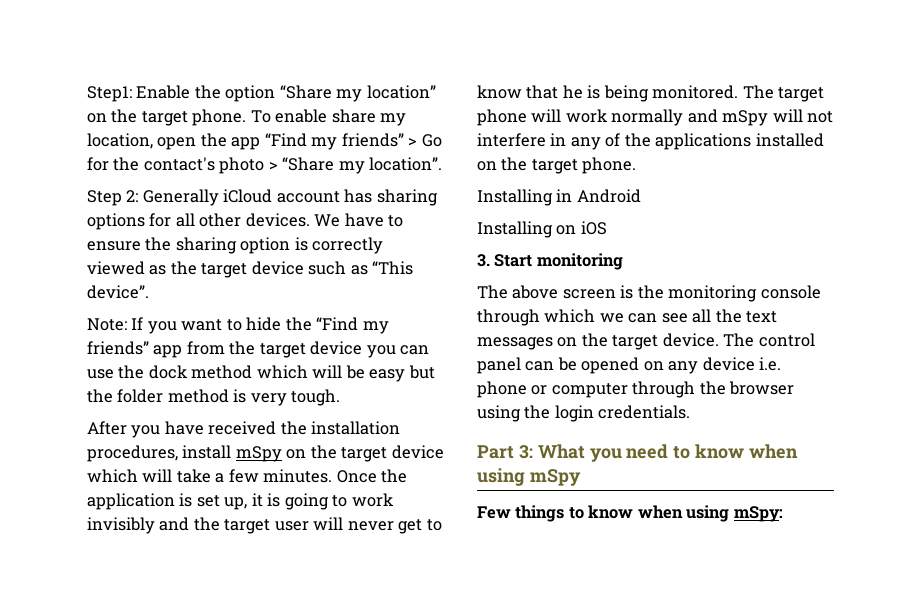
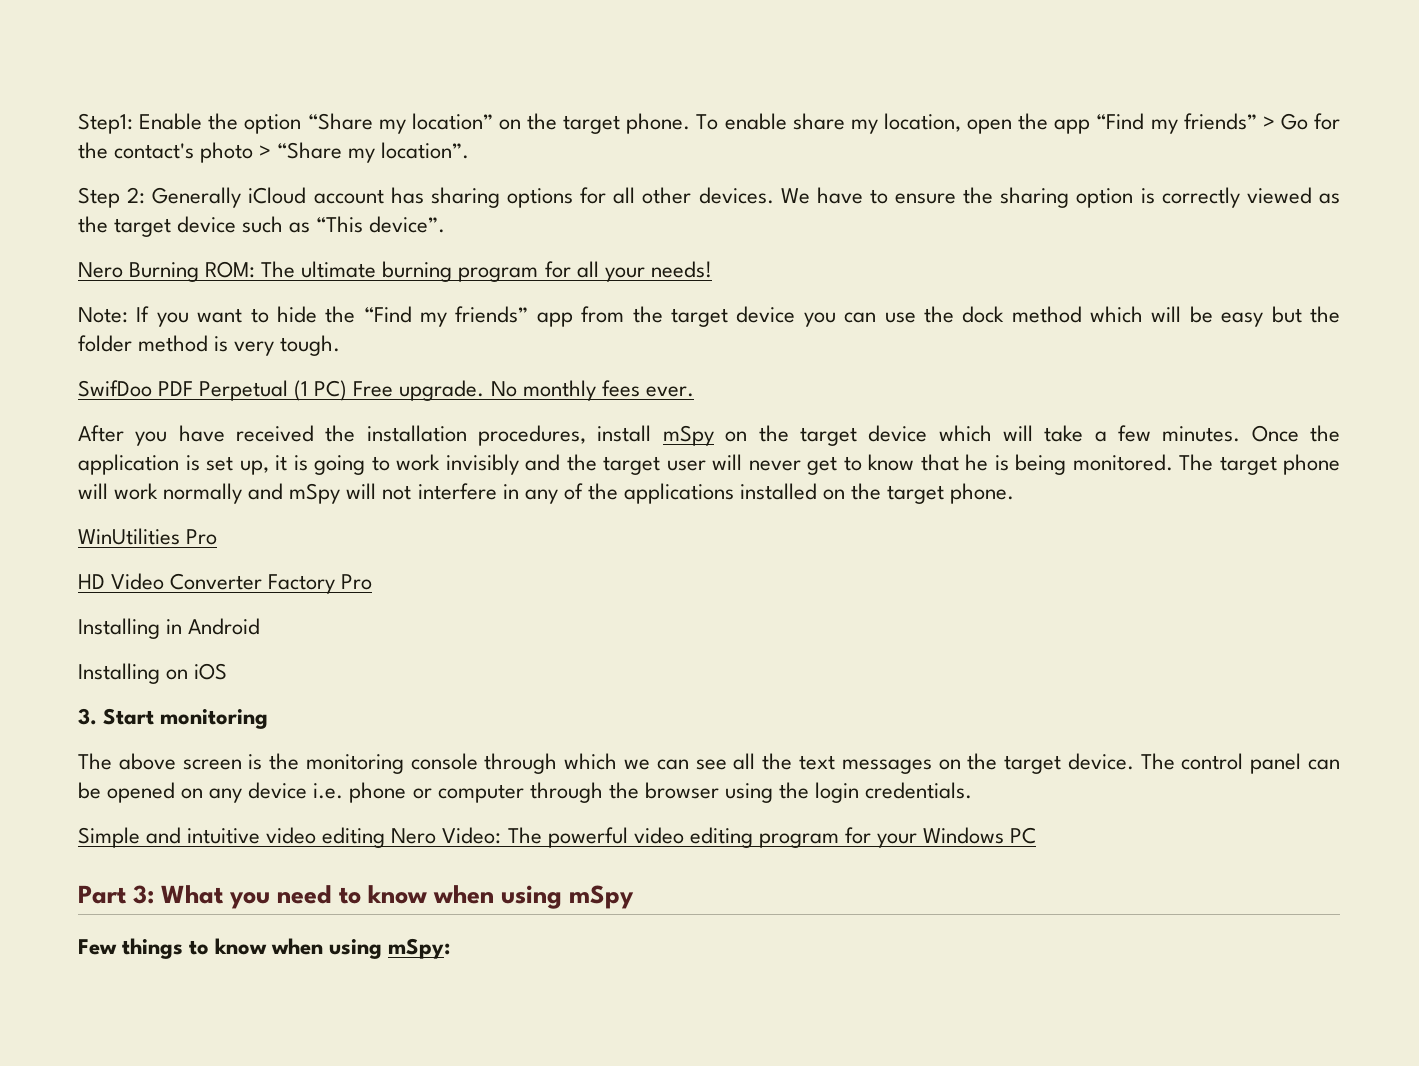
(149, 292) none -> [78,261,712,282] // Nero Burning ROM: The ultimate burning program for all your needs!
(341, 397) none -> [78,380,694,401] // SwifDoo PDF Perpetual (1 PC) Free upgrade. No monthly fees ever.
(637, 165) none -> [78,528,218,545] [78,573,373,594] // WinUtilities Pro // HD Video Converter Factory Pro
(691, 412) none -> [78,827,1037,848] // Simple and intuitive video editing Nero Video: The powerful video editing program for your Windows PC

